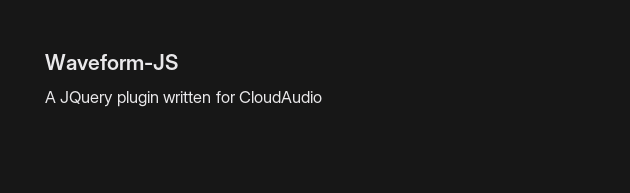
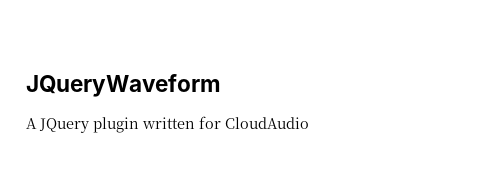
[45,54,178,70] Waveform-JS -> [26,74,221,97] JQueryWaveform

